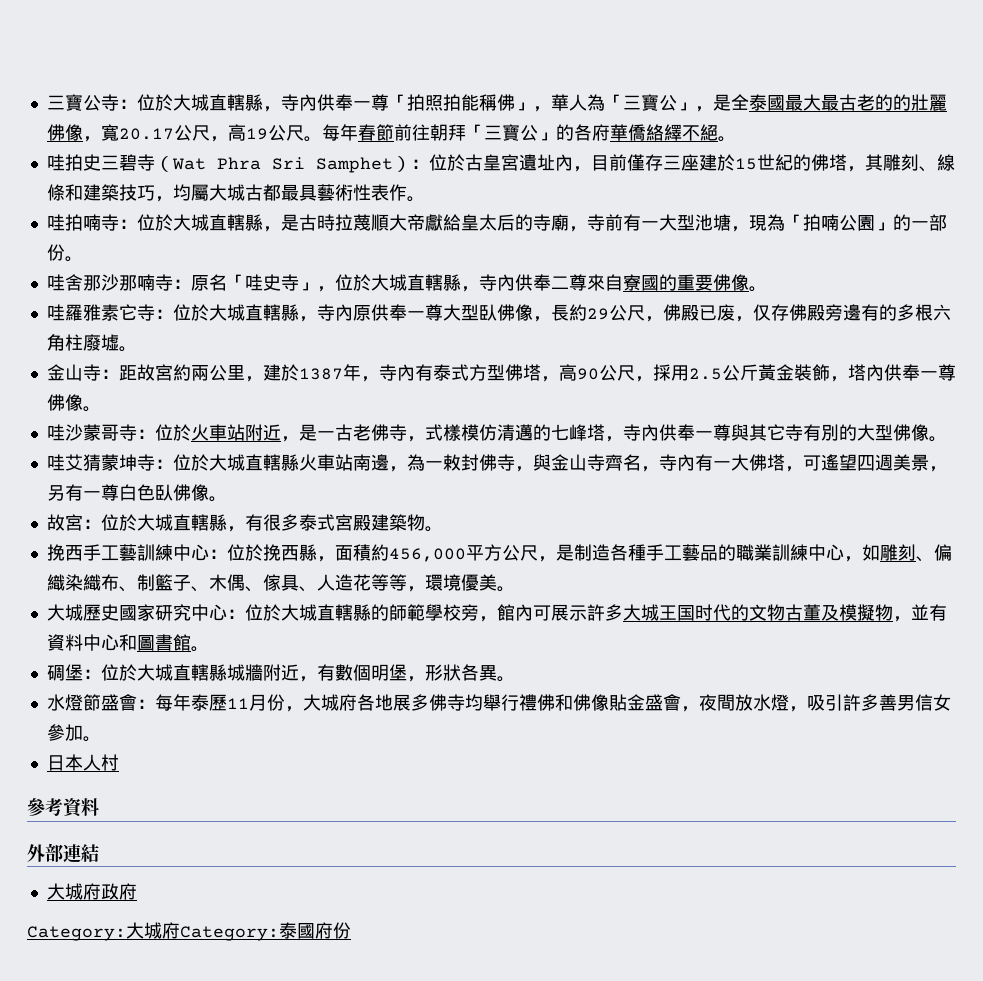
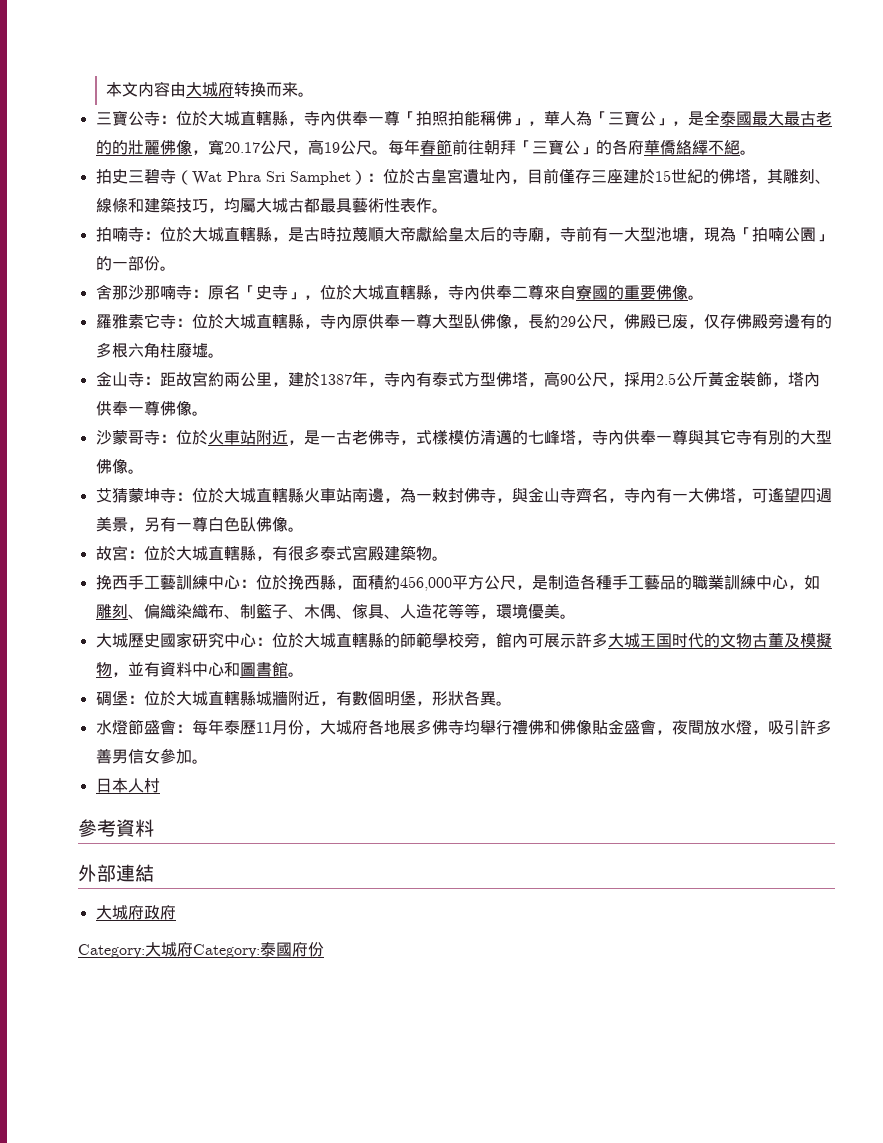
(46, 102) none -> [105,81,314,97] 本文内容由大城府转换而来。 //
[46,154,65,171] 哇 -> (756, 152) none
[46,214,65,231] 哇 -> (448, 210) none
[46,274,65,291] 哇 -> (176, 268) none
[244,274,263,291] 哇 -> (256, 291) none
[46,304,65,321] 哇 -> (704, 297) none
[46,424,65,441] 哇 -> (208, 413) none
[46,454,65,471] 哇 -> (144, 471) none

